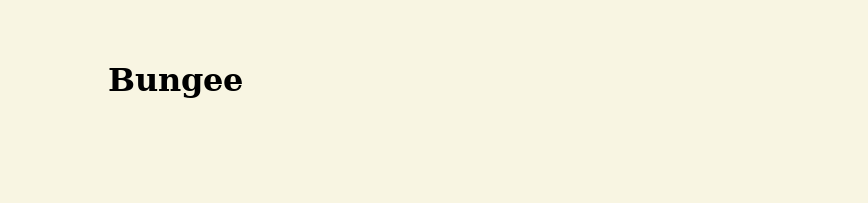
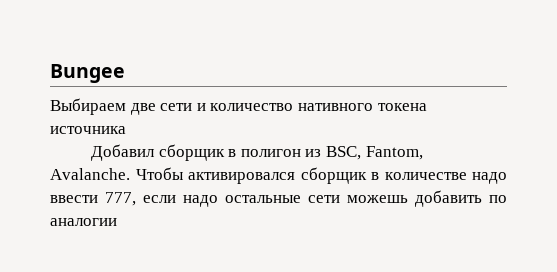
(243, 83) none -> [50,98,427,115] [50,126,126,134] [91,144,423,161] [50,167,507,184] [50,190,507,207] [50,218,117,226] // Выбираем две сети и количество нативного токена источника // Добавил сборщик в полигон из BSC, Fantom, Avalanche. Чтобы активировался сборщик в количестве надо ввести 777, если надо остальные сети можешь добавить по аналогии

